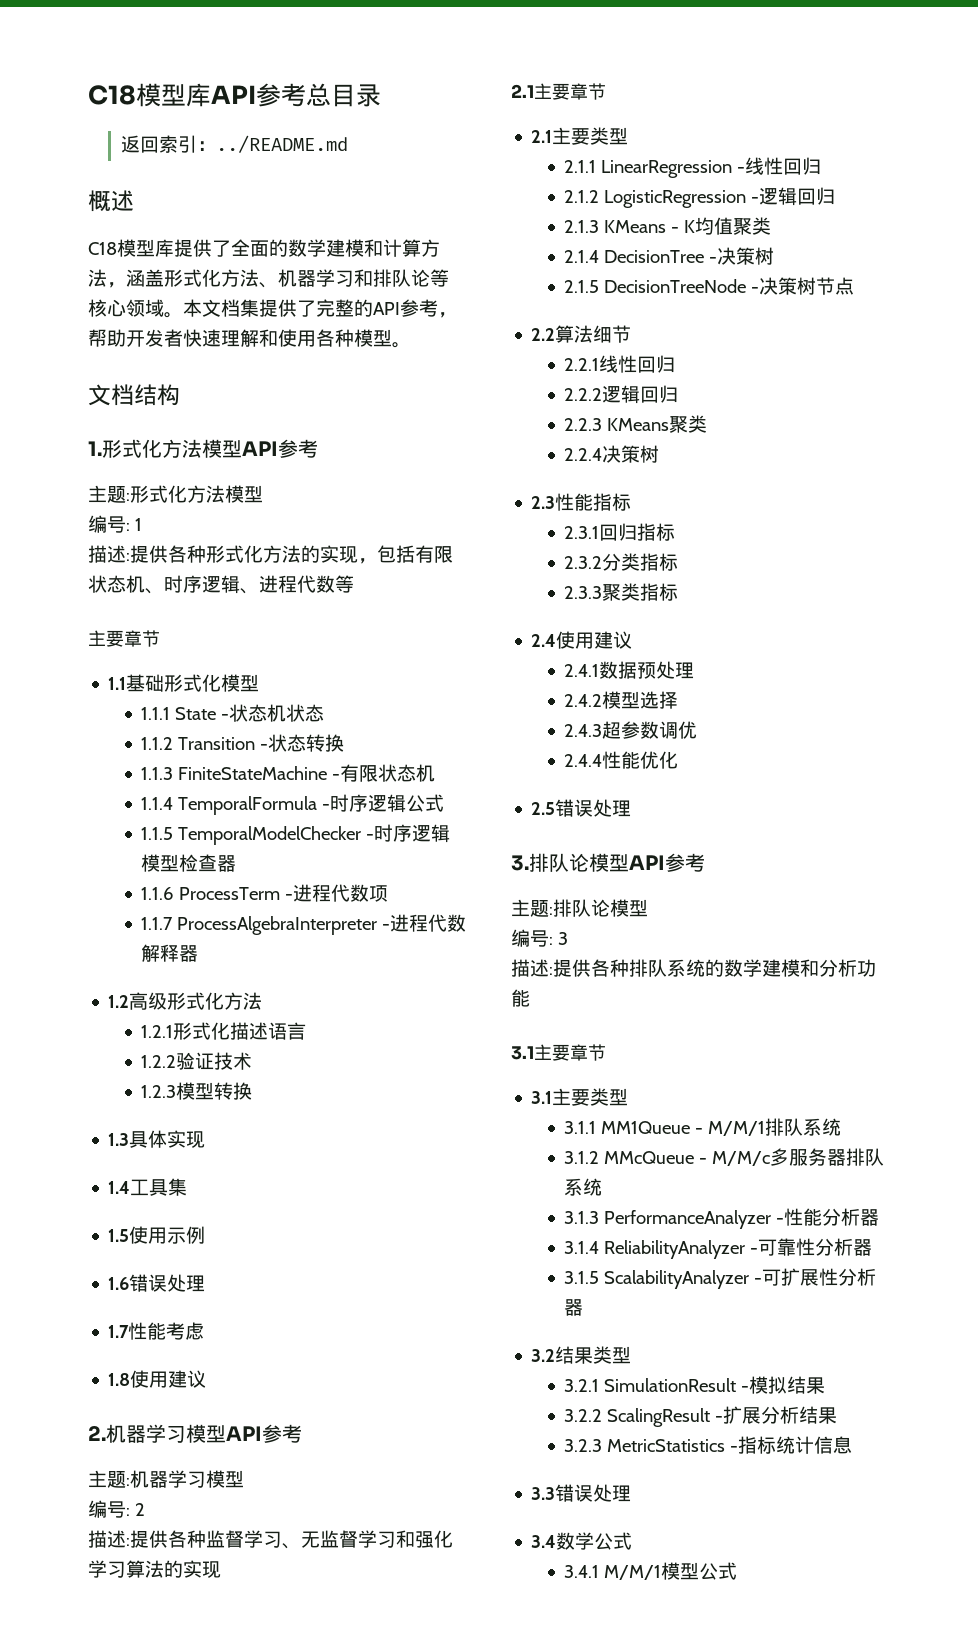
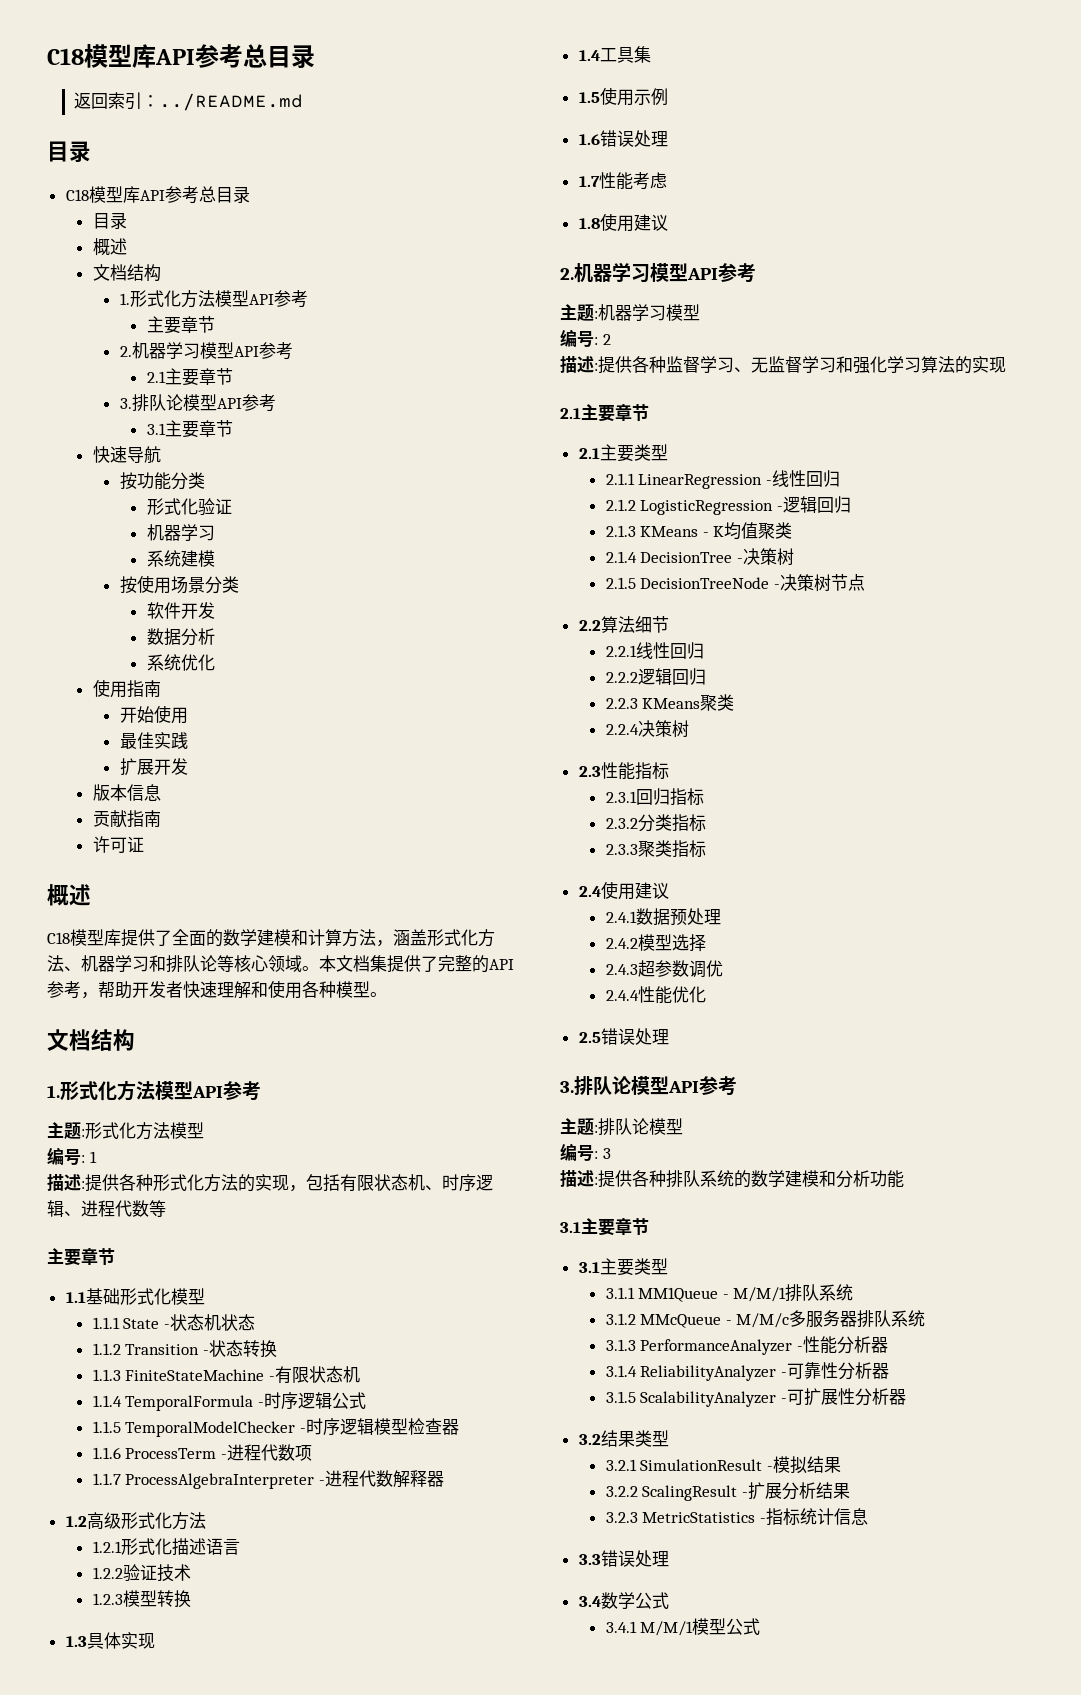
(348, 144) none -> [47,141,91,163] [65,186,250,204] [92,212,127,229] [92,238,127,256] [92,264,161,282] [119,290,308,308] [146,316,215,334] [119,342,293,360] [146,368,233,386] [119,394,276,412] [146,420,233,438] [92,446,161,463] [119,472,205,490] [146,498,232,516] [146,524,215,541] [146,550,215,567] [119,575,239,594] [146,602,215,619] [146,628,215,646] [146,654,215,671] [92,679,161,698] [119,705,188,724] [119,732,188,749] [119,758,188,776] [92,784,161,801] [92,810,161,828] [92,836,144,853] // 目录 // C18模型库API参考总目录 // 目录 // 概述 // 文档结构 // 1.形式化方法模型API参考 // 主要章节 // 2.机器学习模型API参考 // 2.1主要章节 // 3.排队论模型API参考 // 3.1主要章节 // 快速导航 // 按功能分类 // 形式化验证 // 机器学习 // 系统建模 // 按使用场景分类 // 软件开发 // 数据分析 // 系统优化 // 使用指南 // 开始使用 // 最佳实践 // 扩展开发 // 版本信息 // 贡献指南 // 许可证

